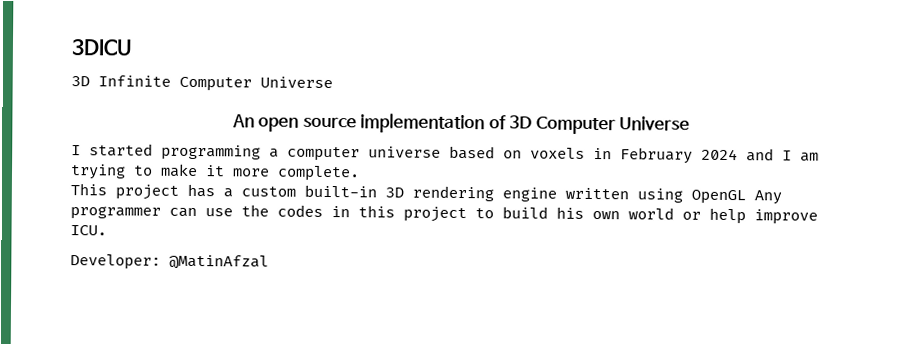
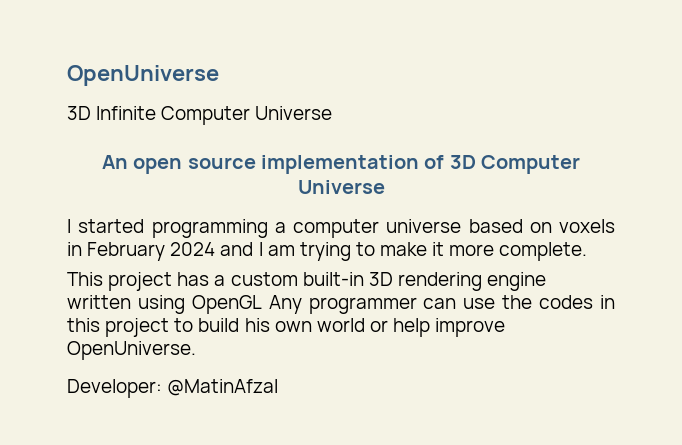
[71,39,133,56] 3DICU -> [67,65,219,86] OpenUniverse
[70,225,107,236] ICU. -> [67,341,196,360] OpenUniverse.

